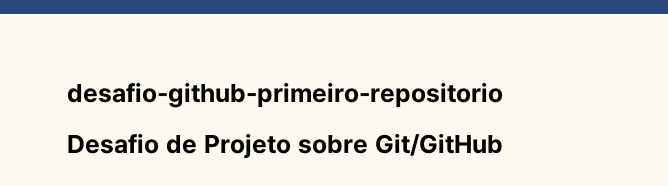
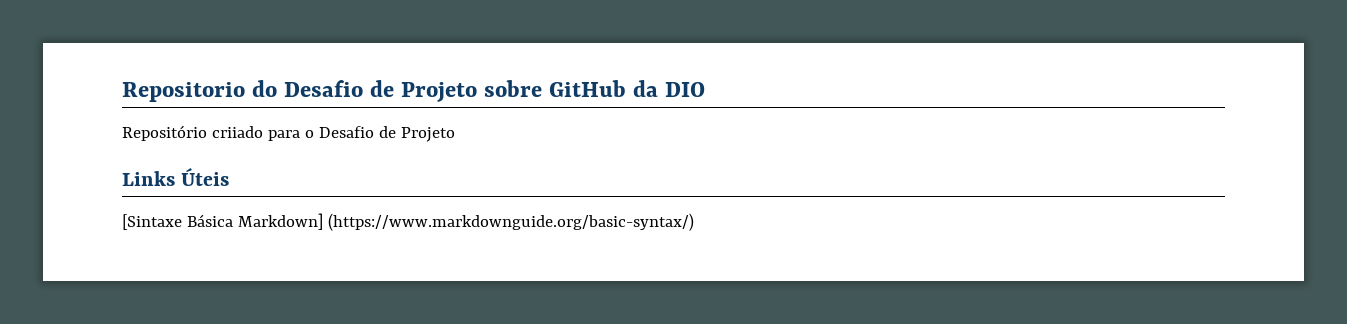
[67,82,503,108] desafio-github-primeiro-repositorio // -> [122,80,278,102] Repositorio do
[374,133,503,156] Git/GitHub -> [549,80,706,97] [122,125,455,142] [122,168,230,186] [122,213,694,231] GitHub da DIO // Repositório criiado para o Desafio de Projeto // Links Úteis // [Sintaxe Básica Markdown] (https://www.markdownguide.org/basic-syntax/)

